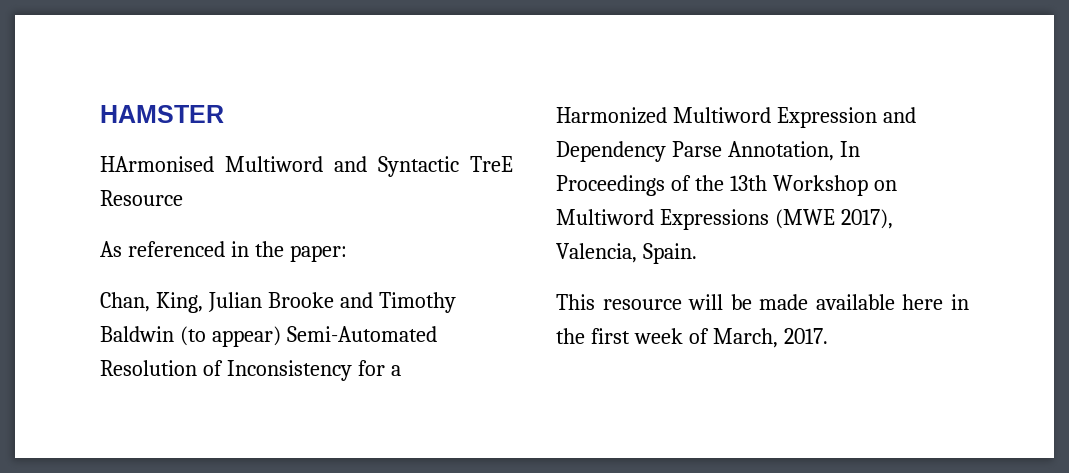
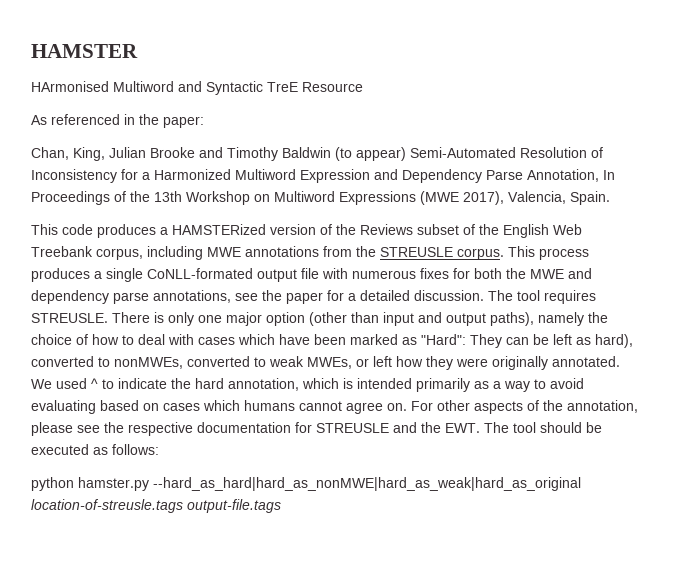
[602,294,969,310] [556,328,828,348] resource will be made available here in the first week of March, 2017. -> [62,224,582,238] [31,246,589,260] [31,268,592,282] [31,290,596,304] [31,312,608,326] [31,334,633,348] [31,356,620,370] [31,378,584,392] [31,400,638,414] [31,422,602,436] [31,444,159,455] [31,477,581,491] [31,499,281,513] code produces a HAMSTERized version of the Reviews subset of the English Web Treebank corpus, including MWE annotations from the STREUSLE corpus. This process produces a single CoNLL-formated output file with numerous fixes for both the MWE and dependency parse annotations, see the paper for a detailed discussion. The tool requires STREUSLE. There is only one major option (other than input and output paths), namely the choice of how to deal with cases which have been marked as "Hard": They can be left as hard), converted to nonMWEs, converted to weak MWEs, or left how they were originally annotated. We used ^ to indicate the hard annotation, which is intended primarily as a way to avoid evaluating based on cases which humans cannot agree on. For other aspects of the annotation, please see the respective documentation for STREUSLE and the EWT. The tool should be executed as follows: // python hamster.py --hard_as_hard|hard_as_nonMWE|hard_as_weak|hard_as_original location-of-streusle.tags output-file.tags

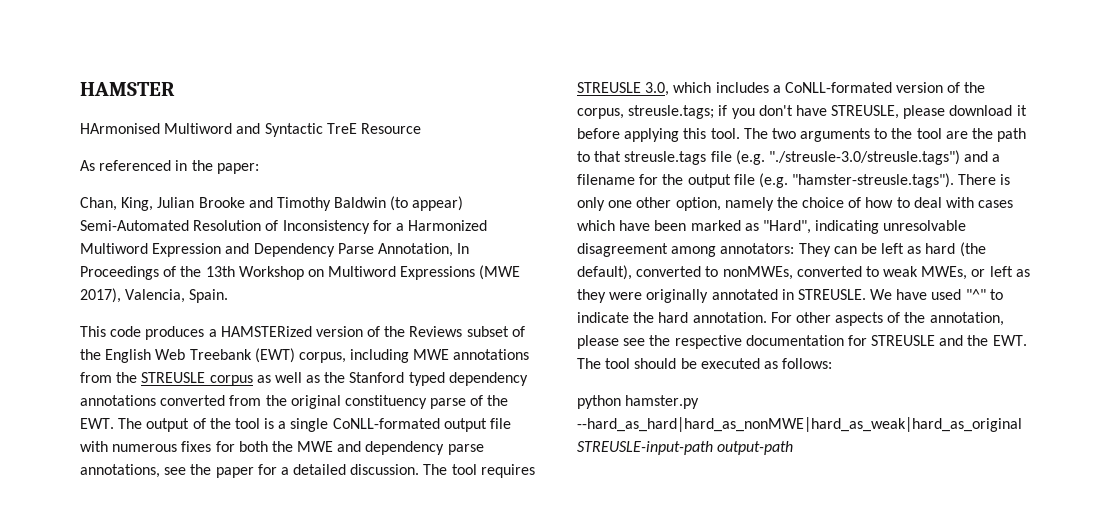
(93, 251) none -> [254,348,295,363] (EWT)
[457,246,589,260] [31,268,90,282] corpus. This process produces -> [209,372,528,386] [80,395,509,409] [80,418,275,432] corpus as well as the Stanford typed dependency annotations converted from the original constituency parse of the EWT. The output of the tool is
[31,312,534,326] STREUSLE. There is only one major option (other than input and output paths), -> [577,82,986,96] [577,105,1027,119] [577,128,1027,142] [577,150,1001,165] [577,173,1011,188] [577,197,721,211] STREUSLE 3.0, which includes a CoNLL-formated version of the corpus, streusle.tags; if you don't have STREUSLE, please download it before applying this tool. The two arguments to the tool are the path to that streusle.tags file (e.g. "./streusle-3.0/streusle.tags") and a filename for the output file (e.g. "hamster-streusle.tags"). There is only one other option,
[421,334,466,345] "Hard": -> [762,220,967,234] [577,243,795,257] "Hard", indicating unresolvable disagreement among annotators:
[595,334,633,348] hard), -> [925,242,986,257] [577,265,632,280] hard (the default),
[396,356,423,367] how -> [1015,269,1030,277] as
[552,356,620,367] [31,378,584,392] [31,400,407,414] annotated. We used ^ to indicate the hard annotation, which is intended primarily as a way to avoid evaluating based on cases which humans cannot agree on. -> [711,289,1003,300] [577,312,767,323] annotated in STREUSLE. We have used "^" to indicate the hard annotation.
[31,499,281,513] location-of-streusle.tags output-file.tags -> [577,441,794,455] STREUSLE-input-path output-path

